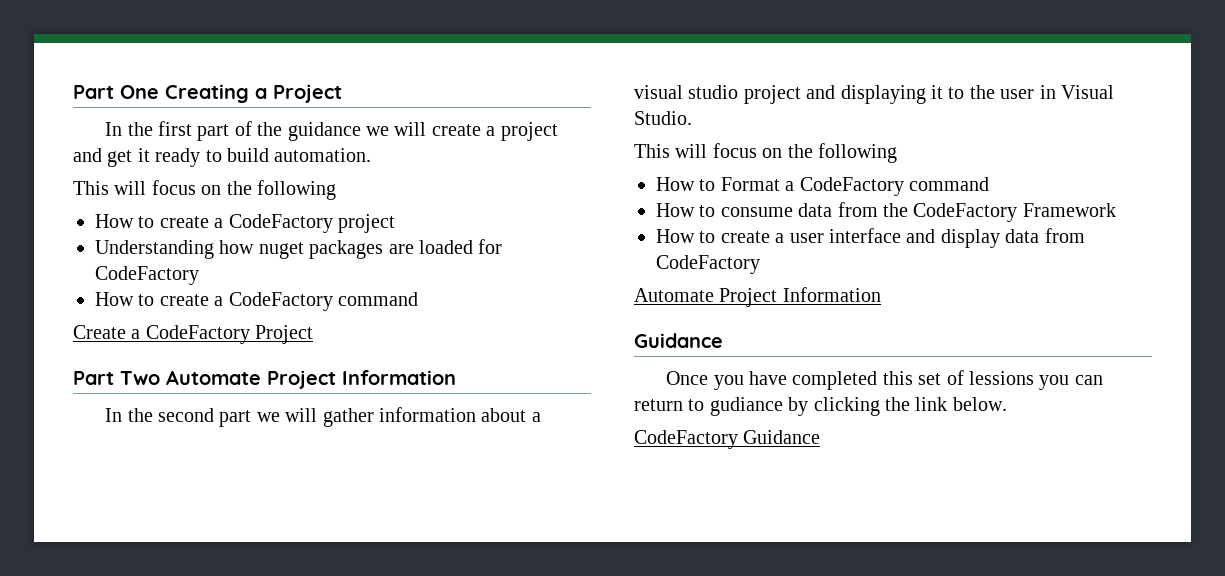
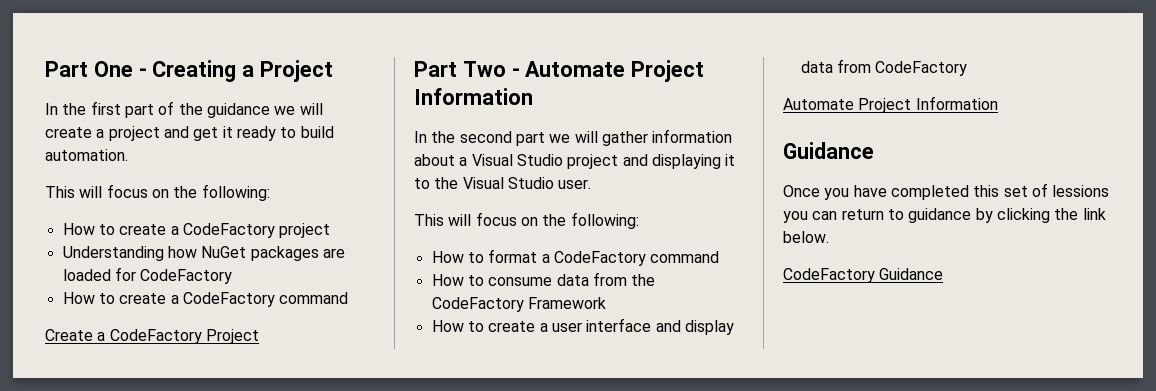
(159, 92) none -> [138,68,147,77] -
[257,180,336,200] following -> [201,184,270,201] following:
[258,242,304,259] nuget -> [201,246,247,258] NuGet
(160, 378) none -> [511,68,520,77] -
[634,85,739,99] visual studio -> [471,154,563,166] Visual Studio
[1000,85,1114,99] [634,111,692,125] [634,143,897,163] [656,177,780,191] user in Visual Studio. // This will focus on the following // How to Format -> [462,177,592,189] [414,212,639,229] [431,249,538,263] Visual Studio user. // This will focus on the following: // How to format
[709,397,783,416] gudiance -> [908,208,972,223] guidance

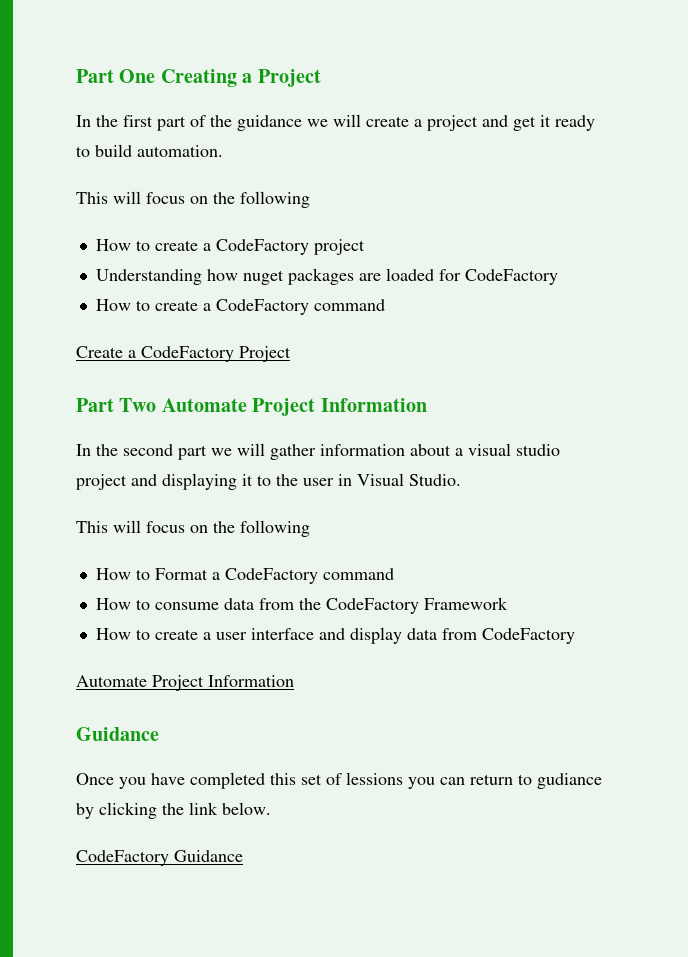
[138,68,147,77] - -> (156, 76) none
[201,184,270,201] following: -> [240,191,310,208] following
[201,246,247,258] NuGet -> [242,270,284,285] nuget
[511,68,520,77] - -> (157, 405) none
[471,154,563,166] Visual Studio -> [468,443,560,456] visual studio
[462,177,592,189] [414,212,639,229] [431,249,538,263] Visual Studio user. // This will focus on the following: // How to format -> [303,473,461,486] [76,520,310,537] [95,568,208,580] user in Visual Studio. // This will focus on the following // How to Format
[908,208,972,223] guidance -> [537,773,602,789] gudiance

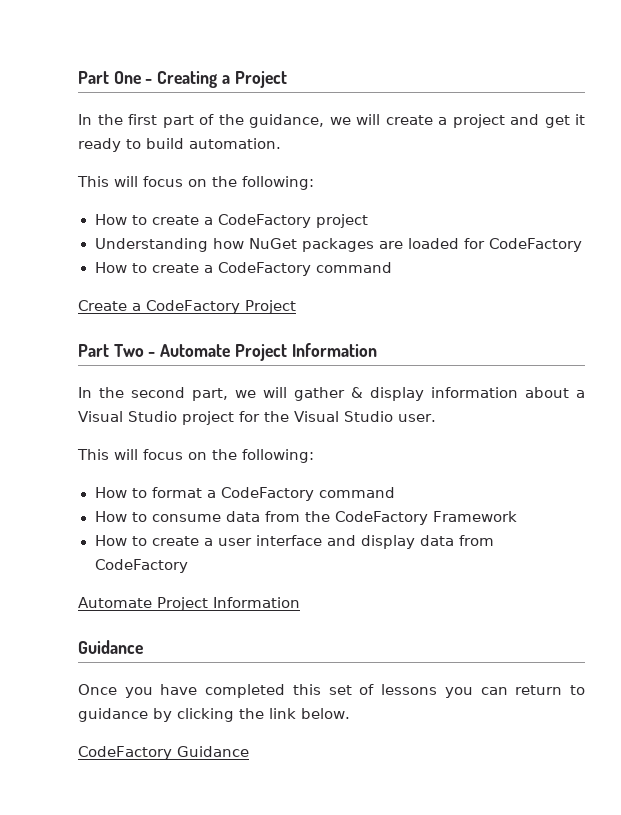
(156, 76) none -> [145,79,153,84] -
[237,115,302,131] guidance -> [249,114,324,128] guidance,
[240,191,310,208] following -> [242,176,314,190] following:
[242,270,284,285] nuget -> [248,238,297,249] NuGet
(157, 405) none -> [148,352,156,357] -
[178,445,207,460] part -> [192,388,228,401] part,
(316, 452) none -> [351,387,424,401] & display
[468,443,560,456] [76,473,461,490] [76,520,310,537] [95,568,208,580] visual studio project and displaying it to the user in Visual Studio. // This will focus on the following // How to Format -> [78,411,436,425] [77,449,314,463] [94,487,202,498] Visual Studio project for the Visual Studio user. // This will focus on the following: // How to format
[346,772,403,785] lessions -> [381,684,438,695] lessons
[537,773,602,789] gudiance -> [78,708,148,722] guidance

